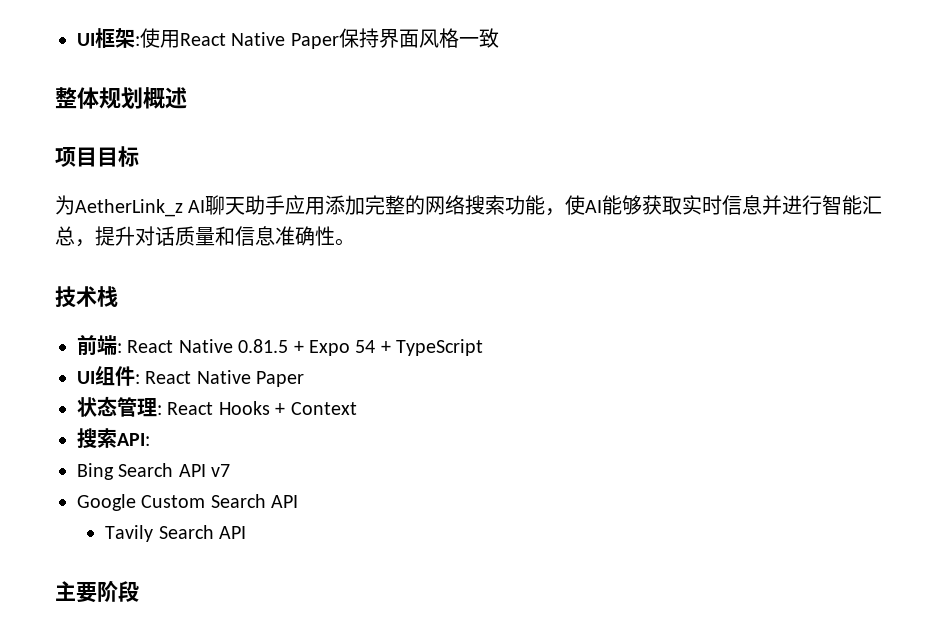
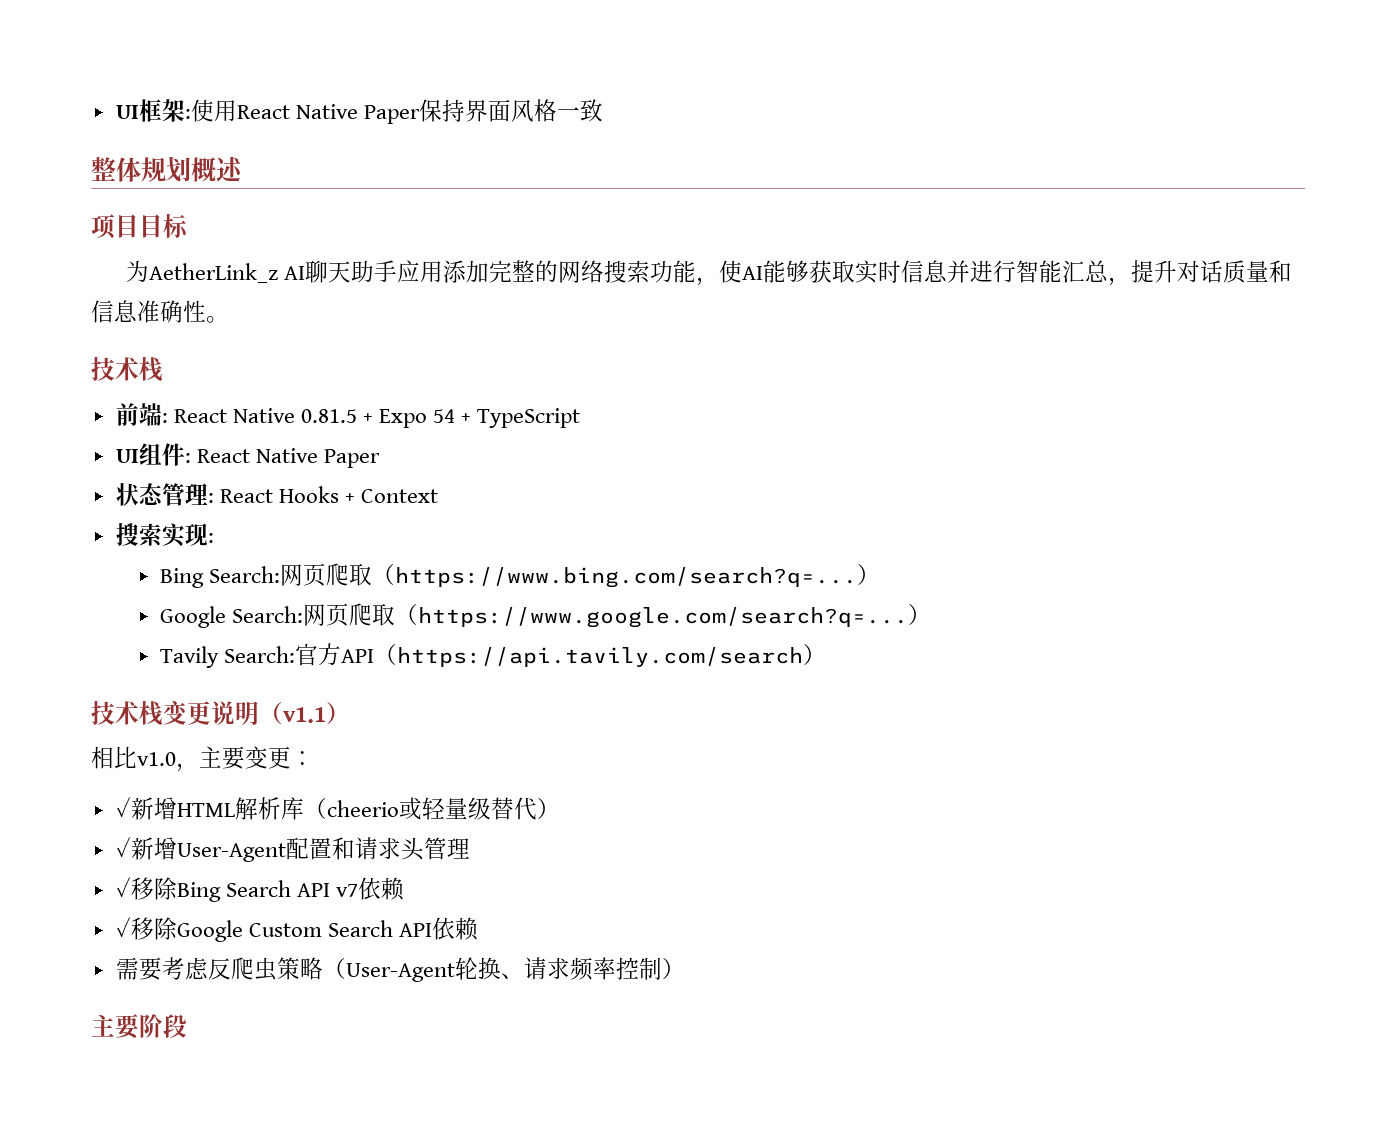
[117,433,150,446] [77,463,114,480] API: // Bing -> [161,523,214,547] [160,563,881,588] [160,603,932,628] [160,643,827,668] [91,700,350,726] [91,746,314,772] [115,797,560,820] [115,837,470,862] [115,877,221,902] 实现: // Bing Search:网页爬取（https://www.bing.com/search?q=...） // Google Search:网页爬取（https://www.google.com/search?q=...） // Tavily Search:官方API（https://api.tavily.com/search） // 技术栈变更说明（v1.1） // 相比v1.0，主要变更： // ✓新增HTML解析库（cheerio或轻量级替代） // ✓新增User-Agent配置和请求头管理 // ✓移除Bing
(231, 470) // -> [357,877,404,901] [115,917,177,940] 依赖 // ✓移除
[105,525,246,542] // Tavily Search API -> [431,917,478,941] [115,957,685,982] 依赖 // 需要考虑反爬虫策略（User-Agent轮换、请求频率控制）

